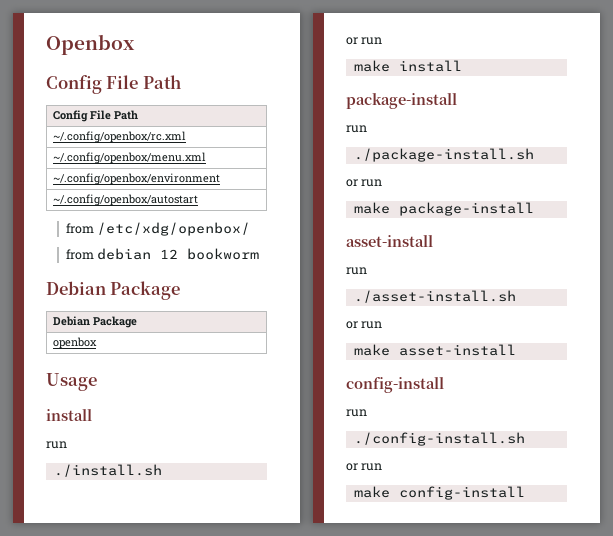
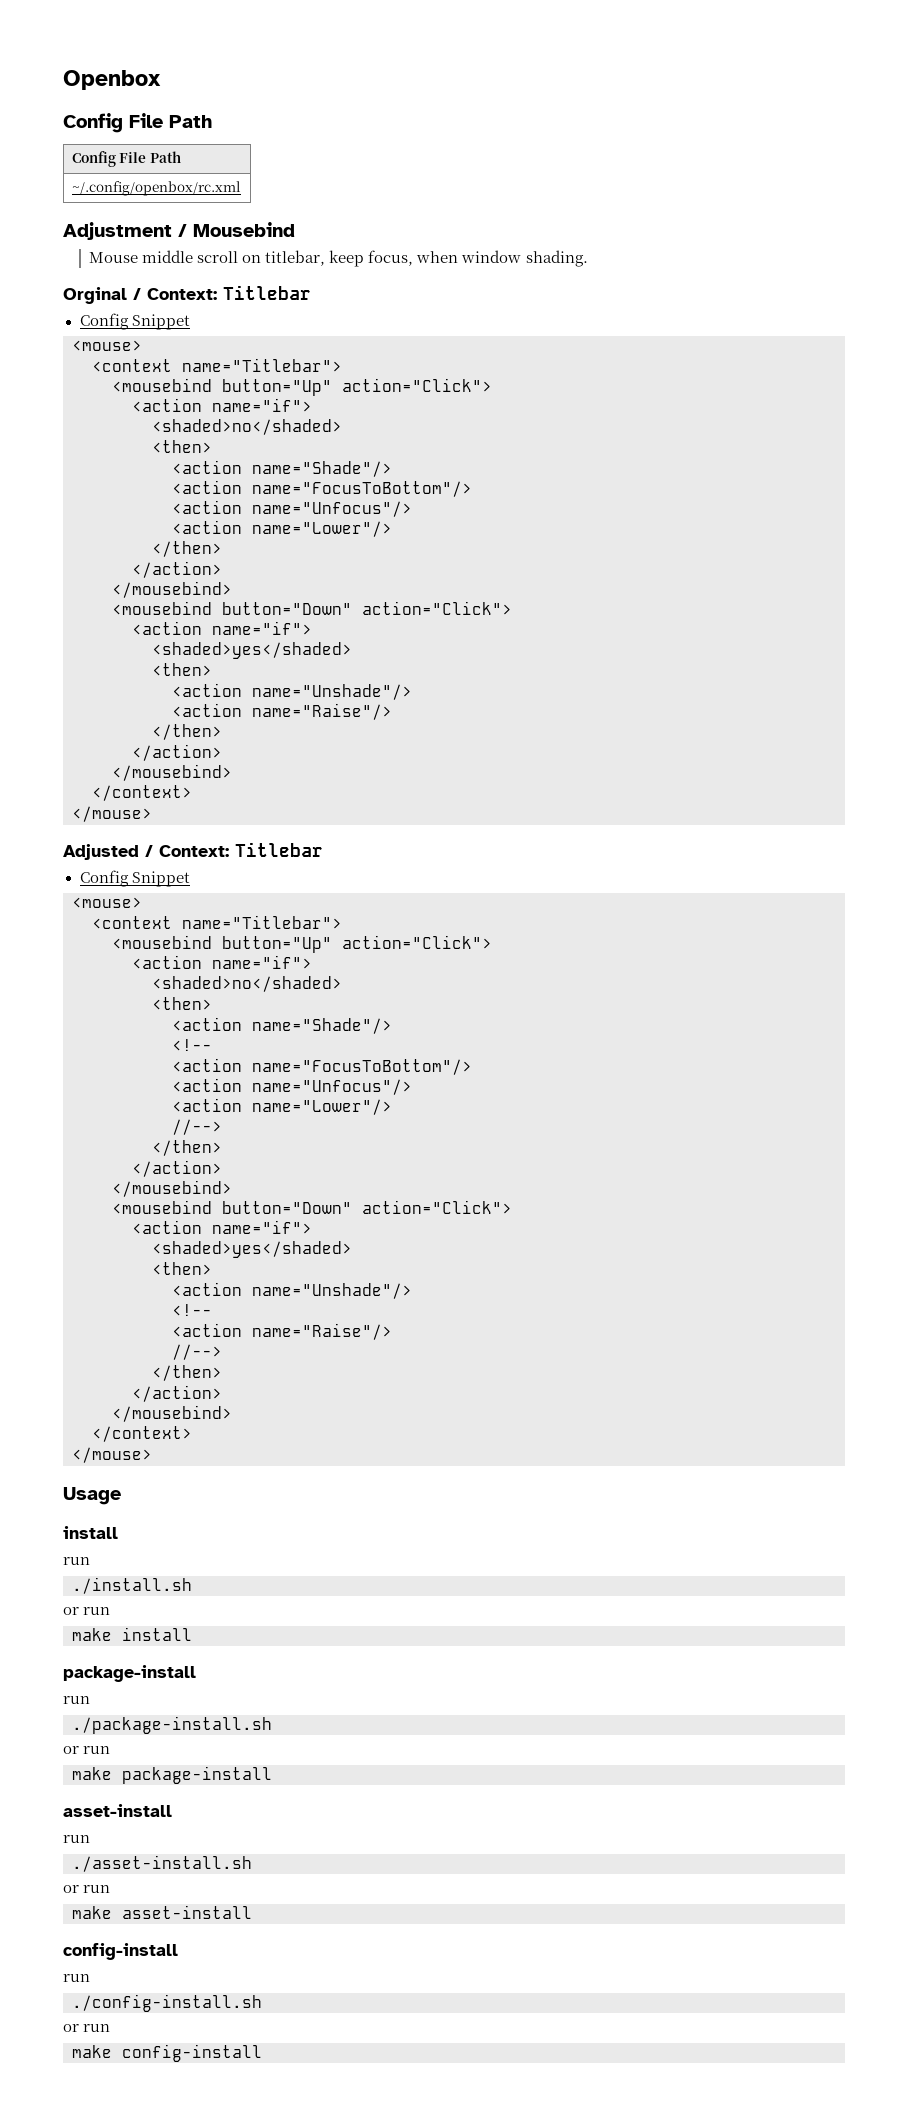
[53,152,207,164] [53,173,221,185] [53,194,199,206] [65,222,250,236] [65,248,259,260] [46,281,181,300] [53,316,138,328] [53,337,98,349] // ~/.config/openbox/menu.xml // ~/.config/openbox/environment // ~/.config/openbox/autostart // from /etc/xdg/openbox/ // from debian 12 bookworm // Debian Package // Debian Package // openbox -> [63,222,295,240] [89,250,588,267] [63,285,311,304] [79,313,190,330] [72,340,142,351] [92,358,342,372] [112,378,492,396] [132,398,312,412] [152,419,342,435] [152,440,212,453] [172,460,392,477] [172,480,472,497] [172,500,412,517] [172,520,392,537] [152,541,222,557] [132,561,222,578] [112,581,232,598] [112,601,512,615] [132,621,312,635] [152,642,352,659] [152,663,212,676] [172,683,412,700] [172,703,392,720] [152,724,222,740] [132,744,222,761] [112,764,232,781] [92,785,192,801] [72,806,152,822] [63,842,323,860] [79,870,190,887] [72,897,142,908] [92,915,342,929] [112,935,492,953] [132,955,312,969] [152,976,342,992] [152,997,212,1010] [172,1017,392,1034] [172,1039,212,1051] [172,1058,472,1075] [172,1078,412,1095] [172,1098,392,1115] [172,1119,222,1135] [152,1140,222,1156] [132,1160,222,1177] [112,1180,232,1197] [112,1200,512,1214] [132,1220,312,1234] [152,1241,352,1258] [152,1262,212,1275] [172,1282,412,1299] [172,1304,212,1316] [172,1323,392,1340] [172,1344,222,1360] [152,1365,222,1381] [132,1385,222,1402] [112,1405,232,1422] [92,1426,192,1442] [72,1447,152,1463] // Adjustment / Mousebind // Mouse middle scroll on titlebar, keep focus, when window shading. // Orginal / Context: Titlebar // Config Snippet // <mouse> // <context name="Titlebar"> // <mousebind button="Up" action="Click"> // <action name="if"> // <shaded>no</shaded> // <then> // <action name="Shade"/> // <action name="FocusToBottom"/> // <action name="Unfocus"/> // <action name="Lower"/> // </then> // </action> // </mousebind> // <mousebind button="Down" action="Click"> // <action name="if"> // <shaded>yes</shaded> // <then> // <action name="Unshade"/> // <action name="Raise"/> // </then> // </action> // </mousebind> // </context> // </mouse> // Adjusted / Context: Titlebar // Config Snippet // <mouse> // <context name="Titlebar"> // <mousebind button="Up" action="Click"> // <action name="if"> // <shaded>no</shaded> // <then> // <action name="Shade"/> // <!-- // <action name="FocusToBottom"/> // <action name="Unfocus"/> // <action name="Lower"/> // //--> // </then> // </action> // </mousebind> // <mousebind button="Down" action="Click"> // <action name="if"> // <shaded>yes</shaded> // <then> // <action name="Unshade"/> // <!-- // <action name="Raise"/> // //--> // </then> // </action> // </mousebind> // </context> // </mouse>

